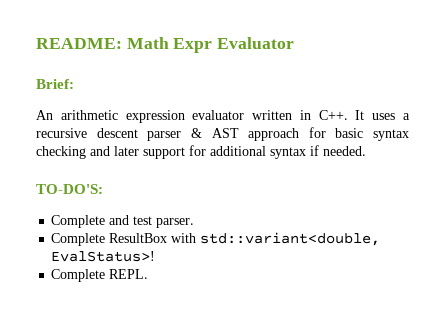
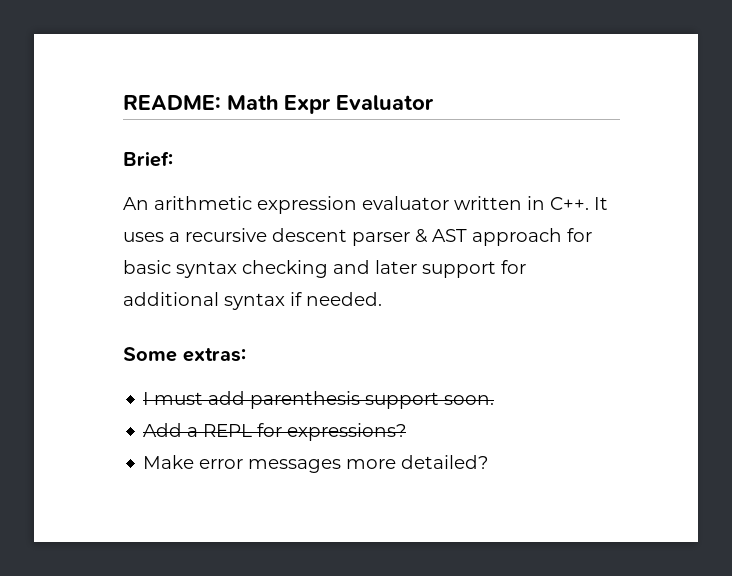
[36,184,103,194] [51,215,195,228] [51,232,381,246] [51,251,156,262] [51,269,149,282] TO-DO'S: // Complete and test parser. // Complete ResultBox with std::variant<double, EvalStatus>! // Complete REPL. -> [123,347,246,362] [143,391,495,409] [143,423,407,441] [143,455,489,473] Some extras: // I must add parenthesis support soon. // Add a REPL for expressions? // Make error messages more detailed?

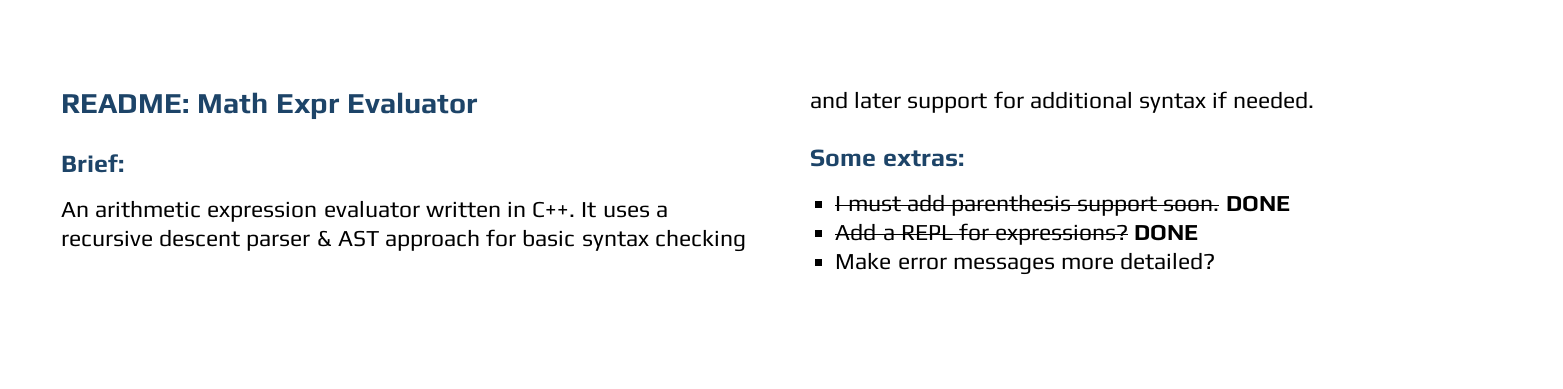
(495, 400) none -> [1225,195,1290,212] DONE
(407, 432) none -> [1134,224,1199,241] DONE

